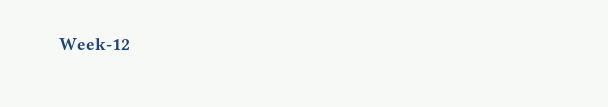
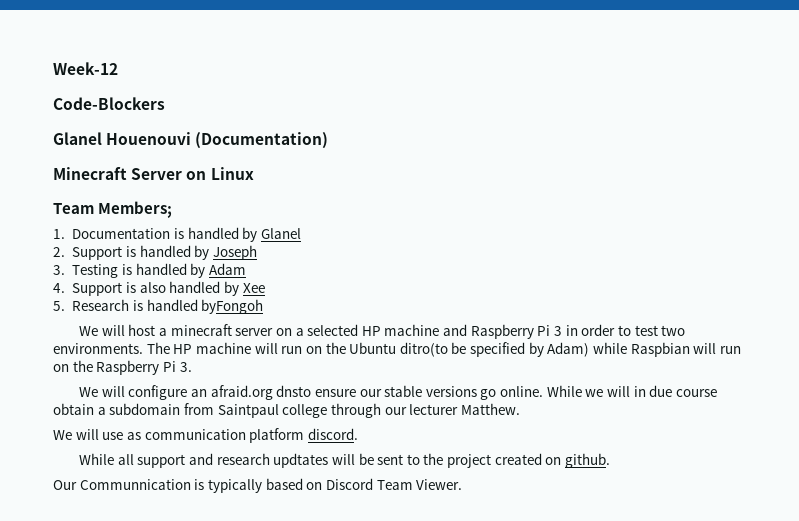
(130, 44) none -> [53,97,165,110] [53,132,329,149] [53,167,254,180] [53,201,173,218] [53,227,301,242] [53,245,257,260] [53,263,246,278] [53,281,265,296] [53,299,264,314] [79,324,686,339] [53,342,741,357] [53,360,192,375] [79,385,717,400] [53,403,520,418] [53,428,358,443] [79,453,611,468] [53,478,463,493] // Code-Blockers // Glanel Houenouvi (Documentation) // Minecraft Server on Linux // Team Members; // 1. Documentation is handled by Glanel // 2. Support is handled by Joseph // 3. Testing is handled by Adam // 4. Support is also handled by Xee // 5. Research is handled byFongoh // We will host a minecraft server on a selected HP machine and Raspberry Pi 3 in order to test two environments. The HP machine will run on the Ubuntu ditro(to be specified by Adam) while Raspbian will run on the Raspberry Pi 3. // We will configure an afraid.org dnsto ensure our stable versions go online. While we will in due course obtain a subdomain from Saintpaul college through our lecturer Matthew. // We will use as communication platform discord. // While all support and research updtates will be sent to the project created on github. // Our Communnication is typically based on Discord Team Viewer.

